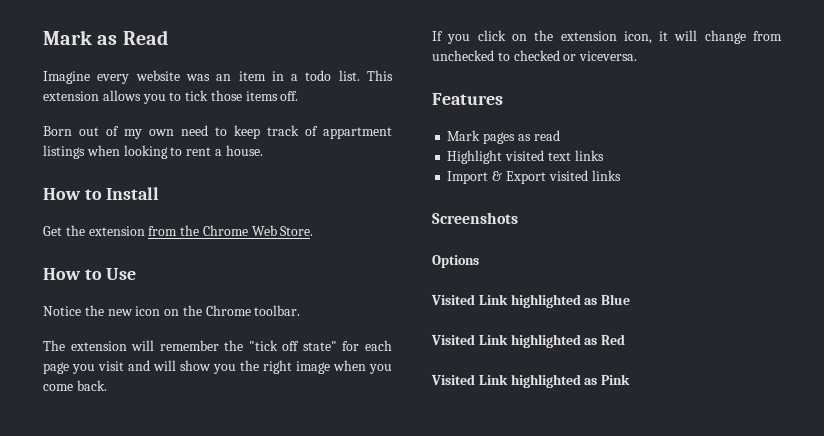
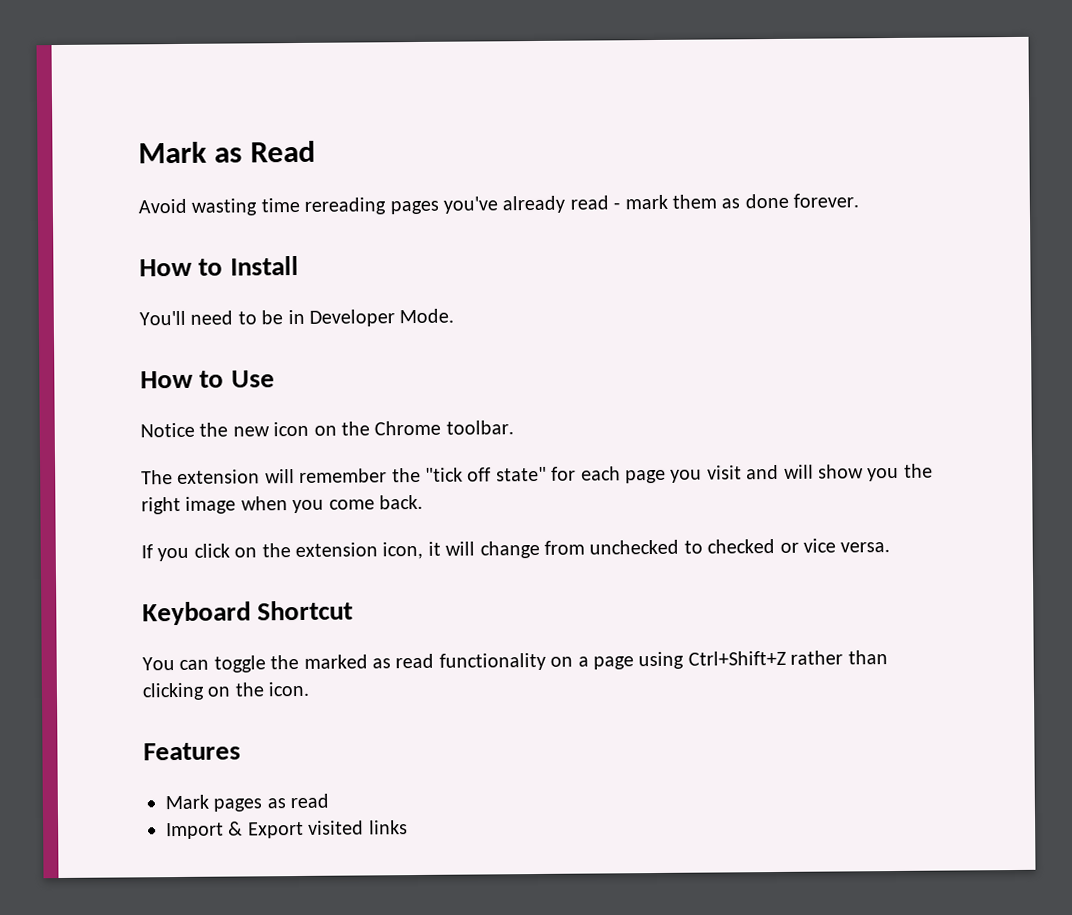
[43,70,394,84] [43,90,299,104] [43,125,392,139] [43,145,263,159] [43,187,160,200] [43,225,314,236] Imagine every website was an item in a todo list. This extension allows you to tick those items off. // Born out of my own need to keep track of appartment listings when looking to rent a house. // How to Install // Get the extension from the Chrome Web Store. -> [138,193,860,216] [139,255,299,277] [139,308,455,327] Avoid wasting time rereading pages you've already read - mark them as done forever. // How to Install // You'll need to be in Developer Mode.
[579,51,638,61] viceversa. -> [802,538,891,553] [142,600,354,626] [142,650,888,673] [142,681,310,701] vice versa. // Keyboard Shortcut // You can toggle the marked as read functionality on a page using Ctrl+Shift+Z rather than clicking on the icon.
[447,150,604,164] // Highlight visited text links -> (330, 801) none
[432,212,518,224] [432,255,479,268] [431,294,631,308] [431,334,626,348] [431,374,631,388] // Screenshots // Options // Visited Link highlighted as Blue // Visited Link highlighted as Red // Visited Link highlighted as Pink -> (408, 827) none

